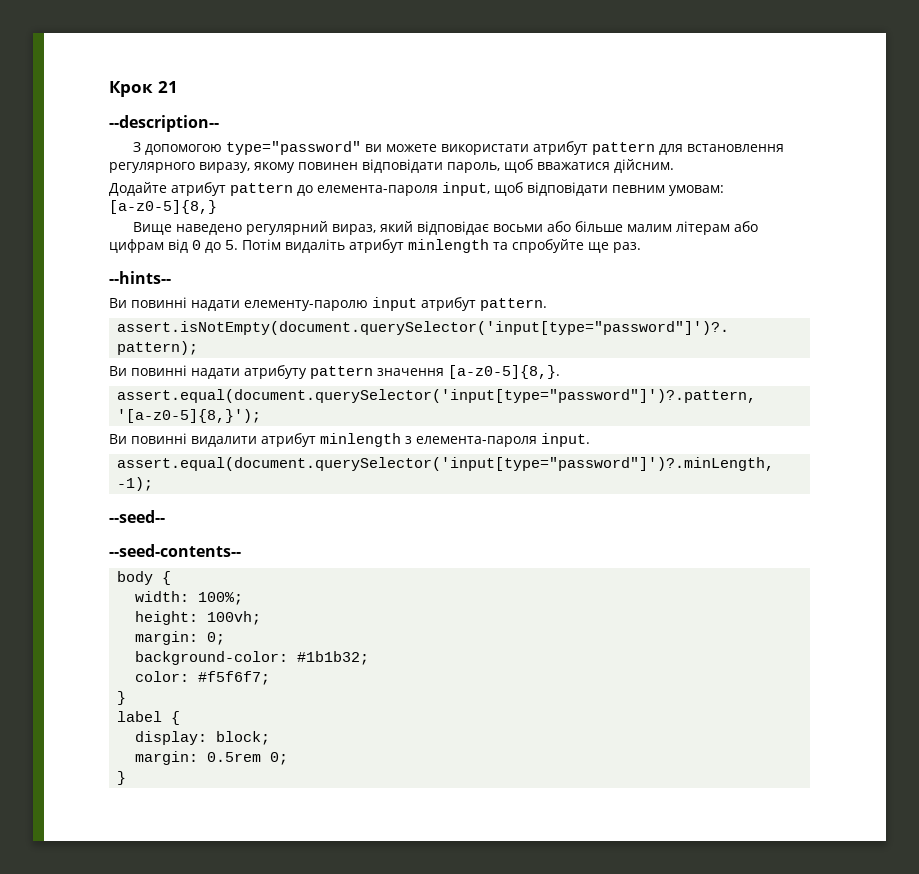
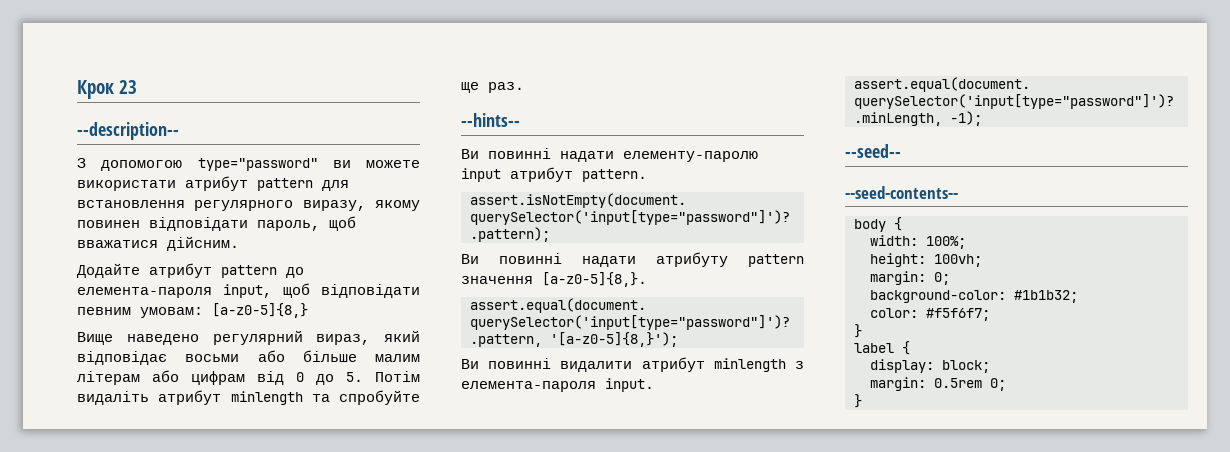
[157,81,178,93] 21 -> [119,80,138,94] 23

